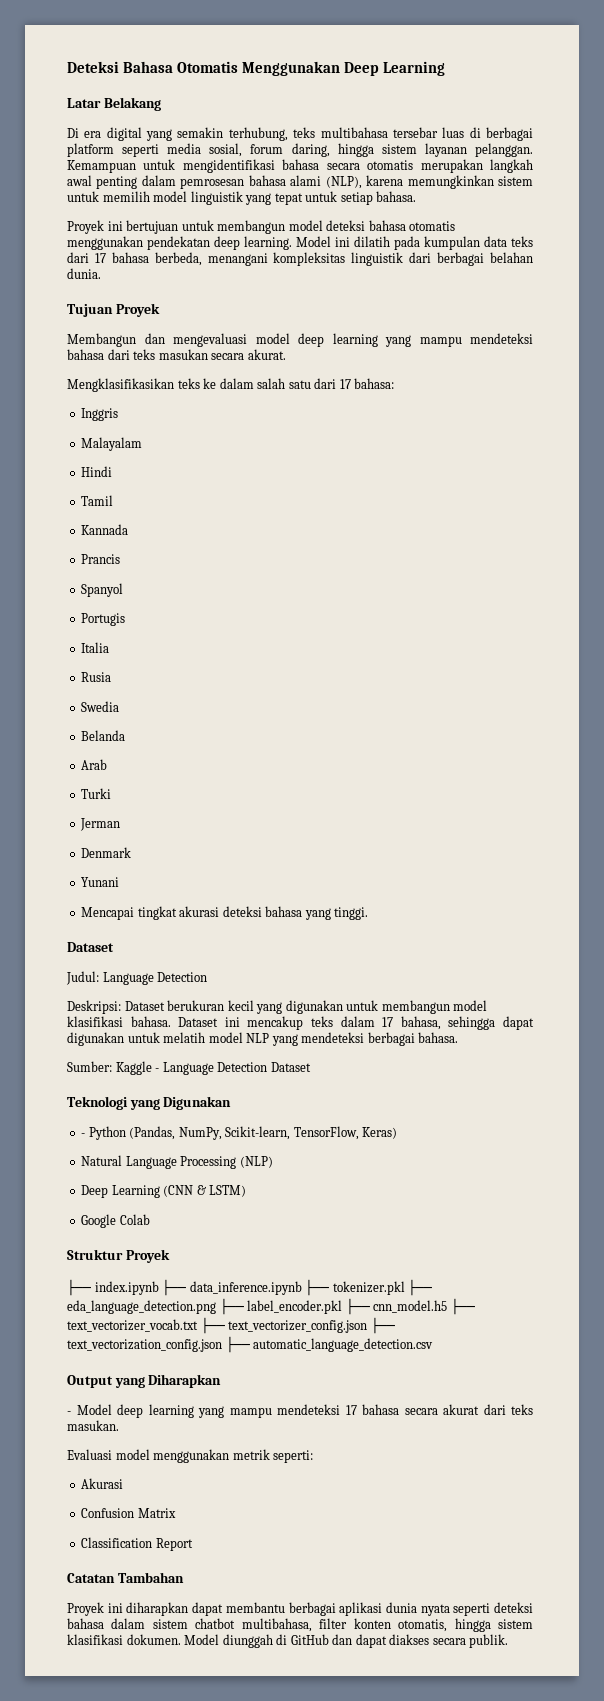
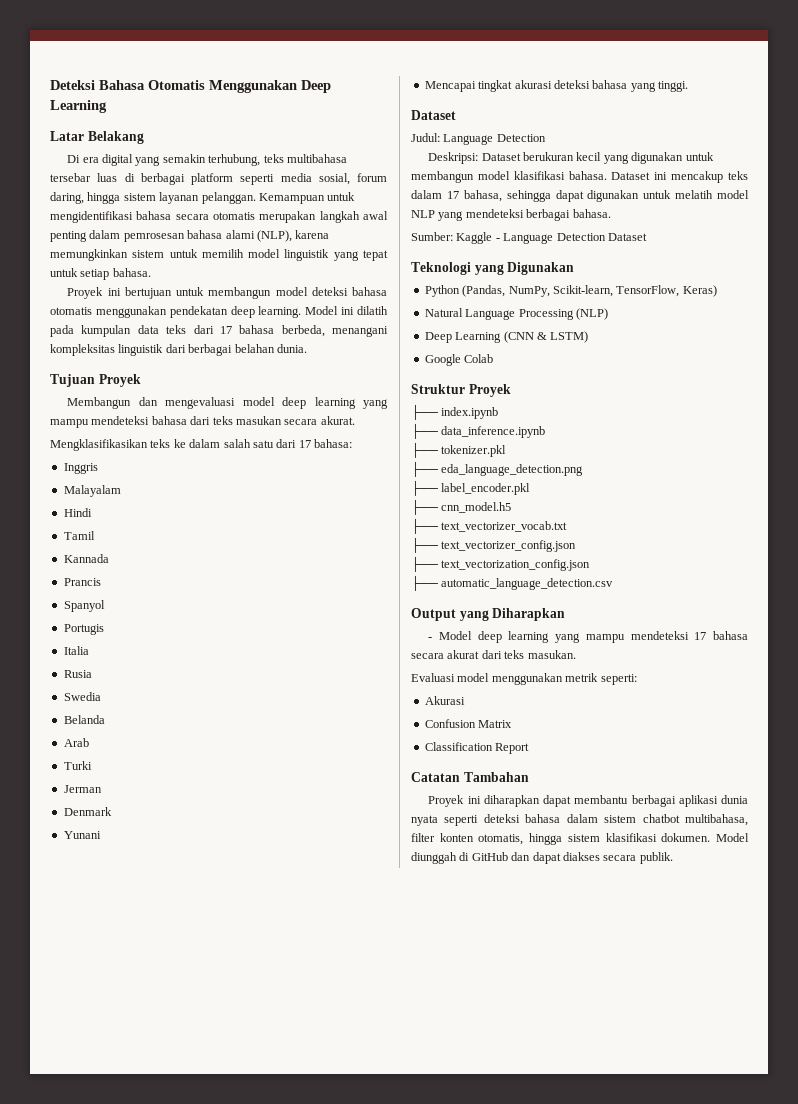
[81,1133,86,1137] - -> (575, 268) none
(159, 1288) none -> (499, 413) //
(302, 1288) none -> (546, 432) //
(405, 1288) none -> (507, 451) //
(216, 1307) none -> (584, 470) //
(343, 1307) none -> (531, 489) //
(448, 1306) none -> (512, 507) //
(198, 1325) none -> (568, 526) //
(368, 1326) none -> (577, 546) //
(222, 1345) none -> (591, 565) //

